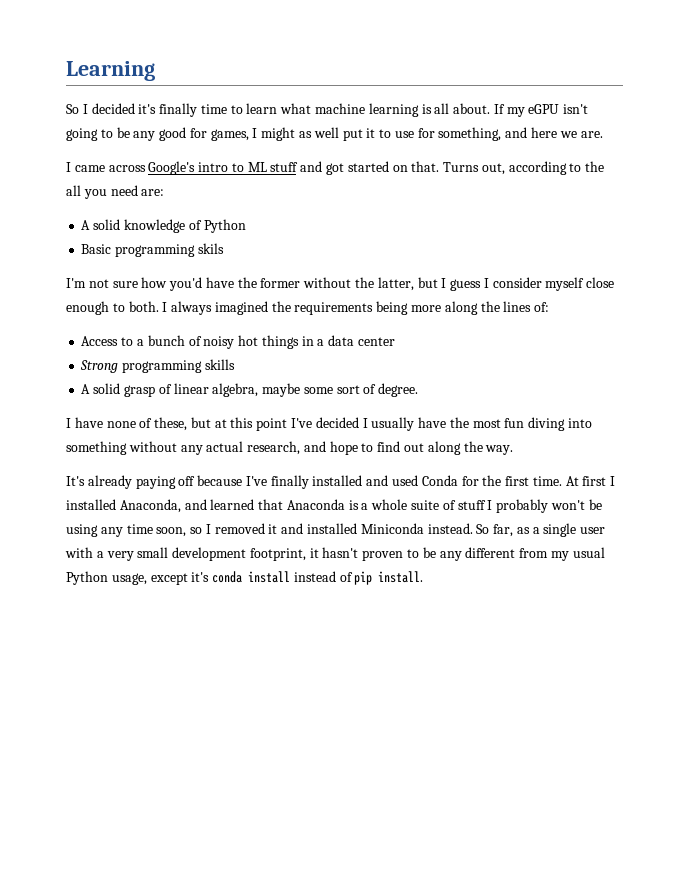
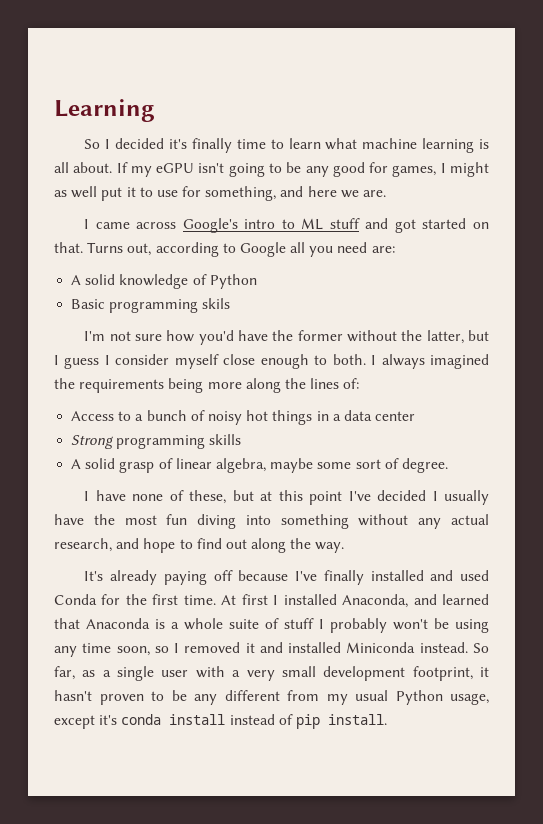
[585,161,605,172] the -> [239,242,286,257] Google

